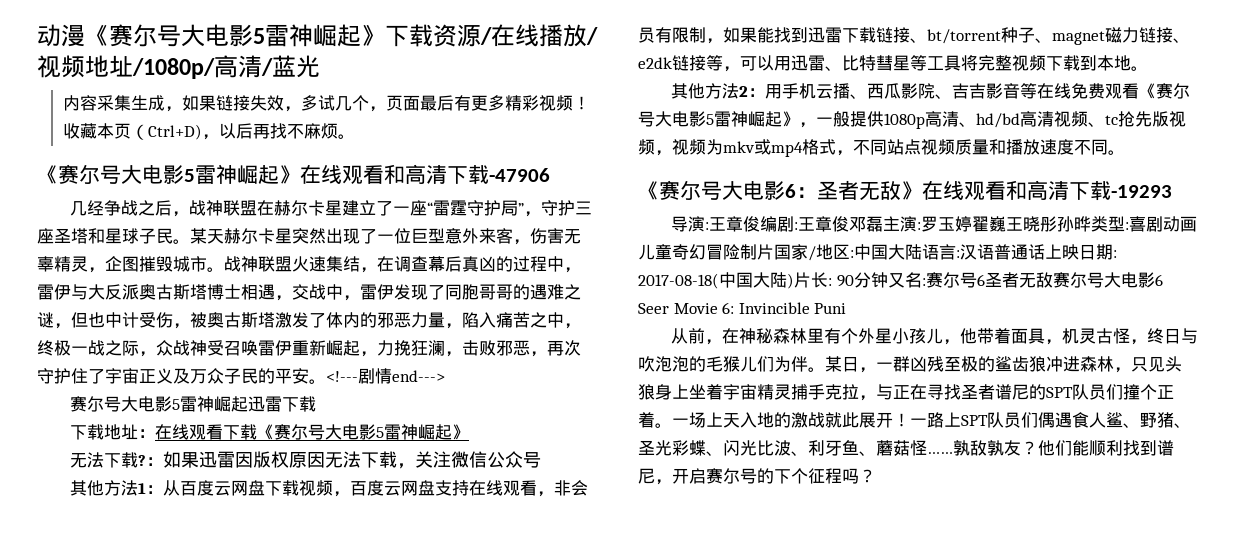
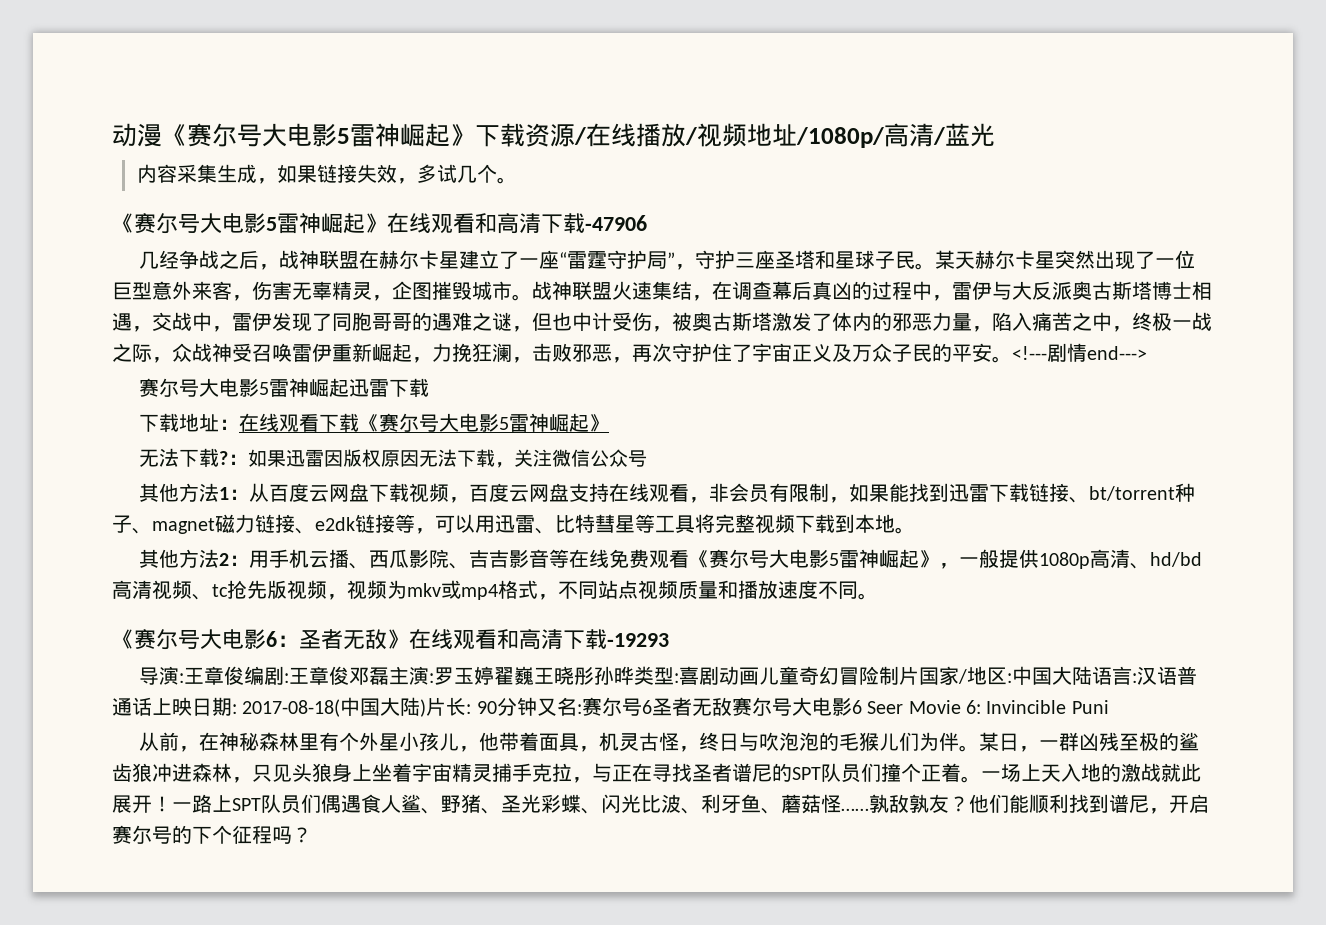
[368,95,590,112] [62,123,338,140] ，页面最后有更多精彩视频！收藏本页（Ctrl+D)，以后再找不麻烦 -> (497, 173) none

